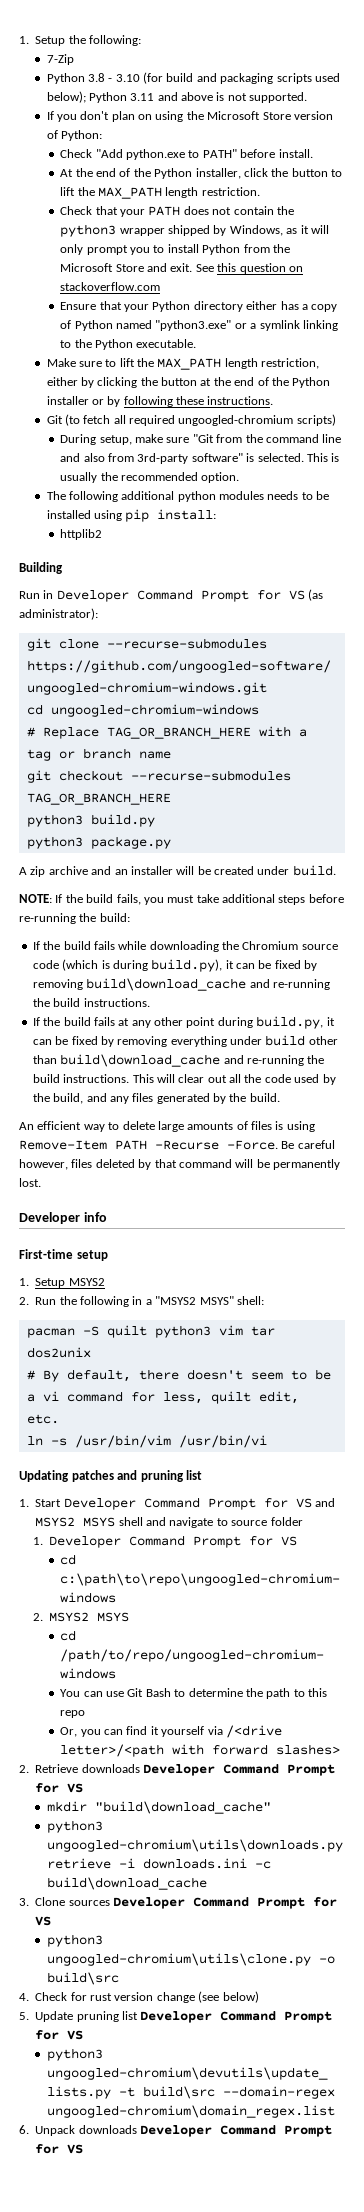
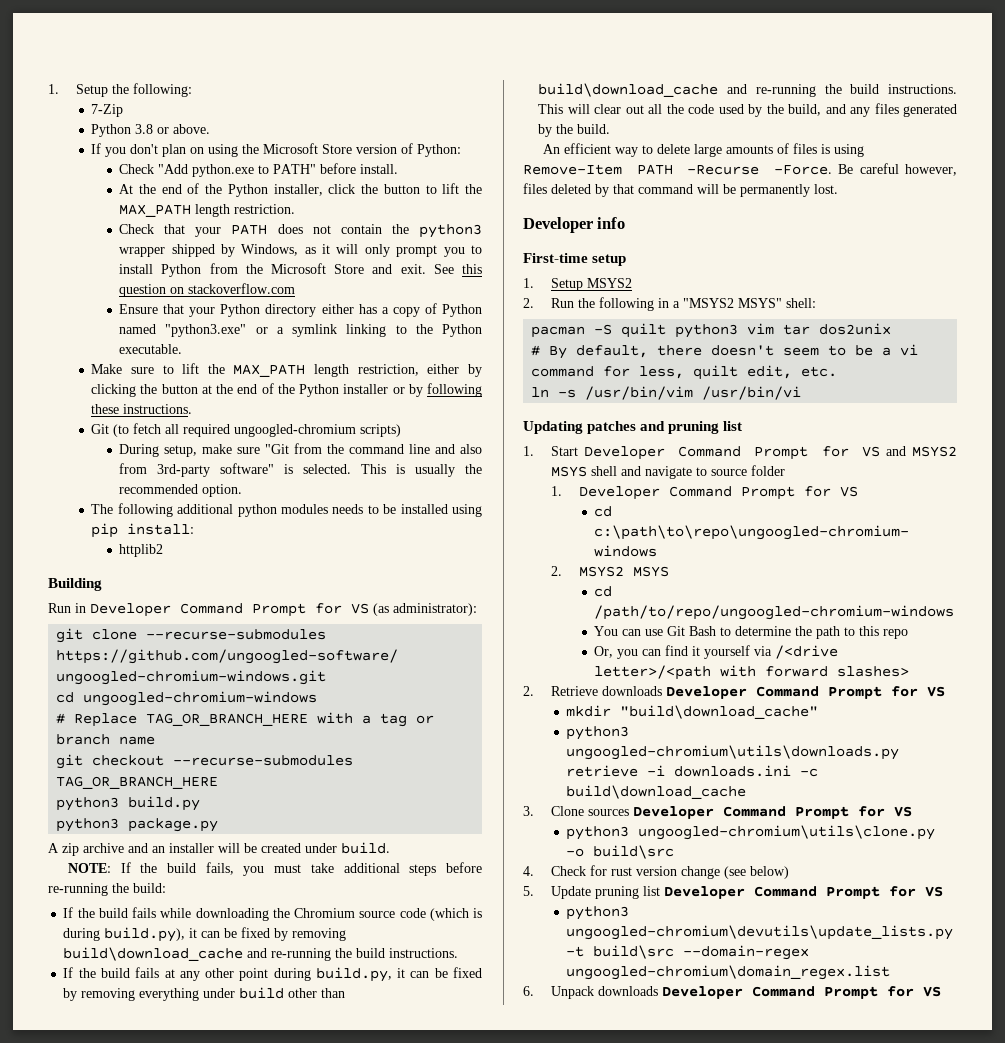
[108,72,340,84] [46,91,308,103] - 3.10 (for build and packaging scripts used below); Python 3.11 and above is not supported. -> [157,124,211,134] or above.

